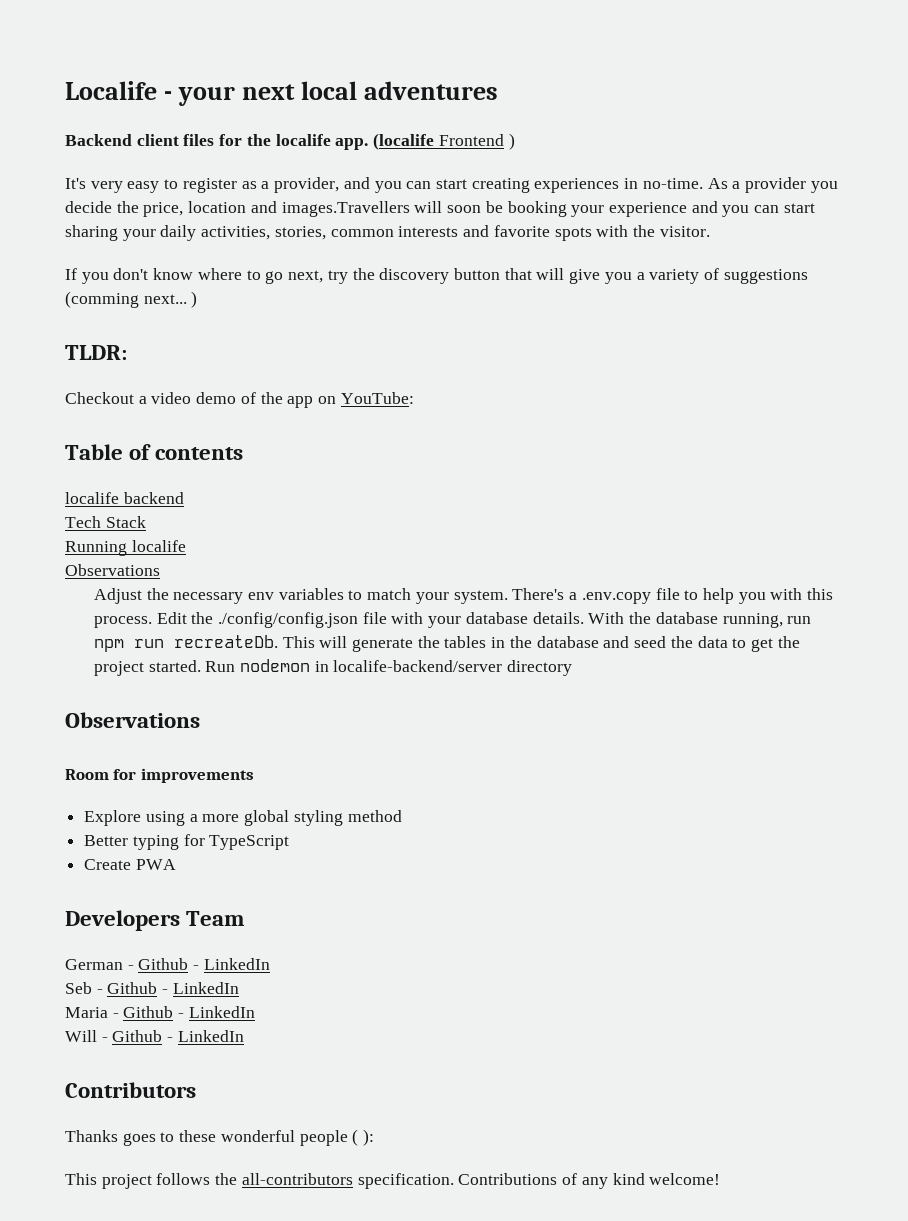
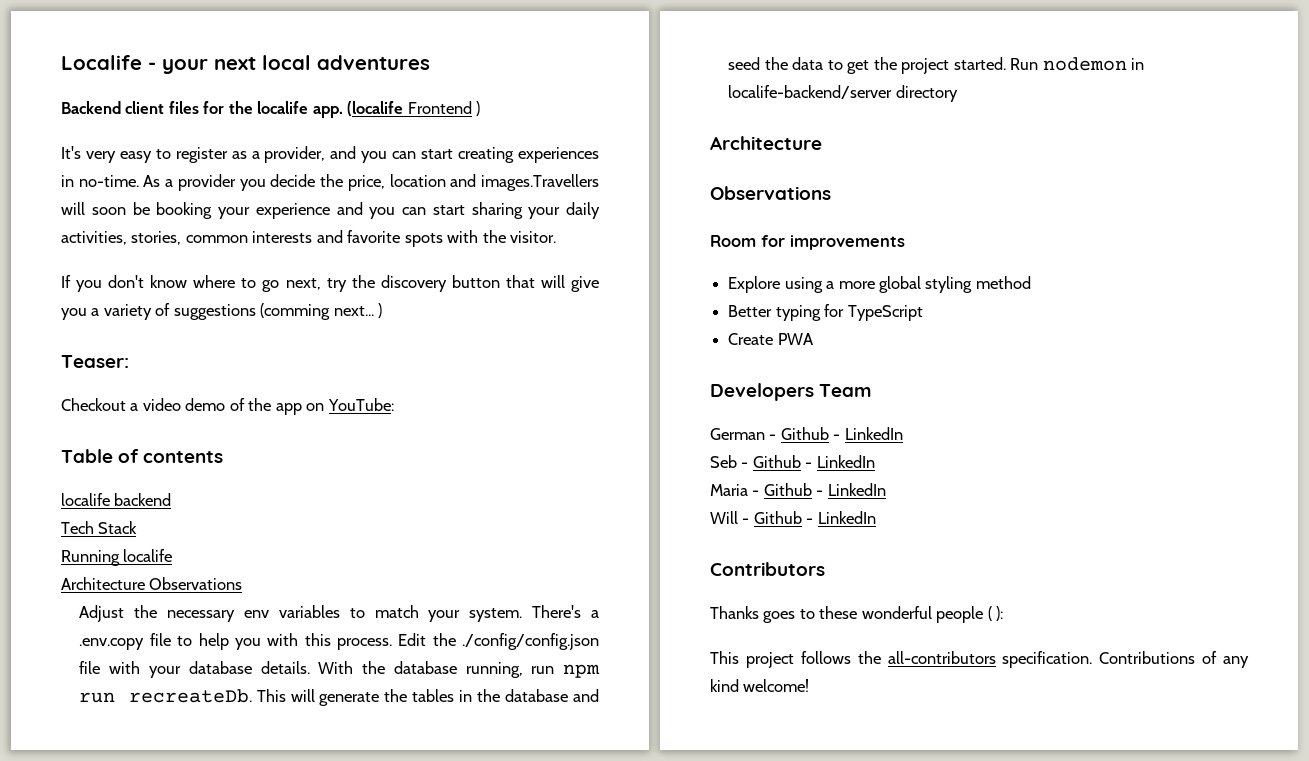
[65,345,127,360] TLDR: -> [61,355,129,368] Teaser:
(186, 546) none -> [61,577,145,590] Architecture
(573, 668) none -> [710,136,822,150] // Architecture

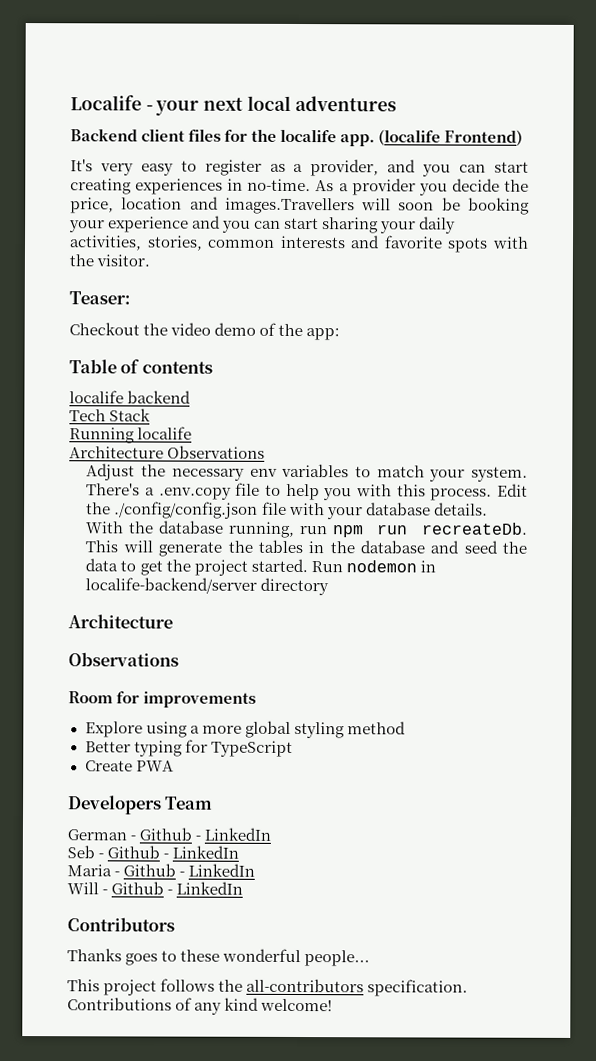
[407,101,481,116] Frontend ) -> [444,129,524,146] Frontend)
[61,275,599,292] [61,303,383,320] // If you don't know where to go next, try the discovery button that will give you a variety of suggestions (comming next... ) -> (151, 260) none
[130,403,139,411] a -> [143,323,169,336] the
[275,398,394,415] app on YouTube: -> [306,328,341,341] app:
[936,606,1004,623] people ( ): -> [304,950,371,967] people...

